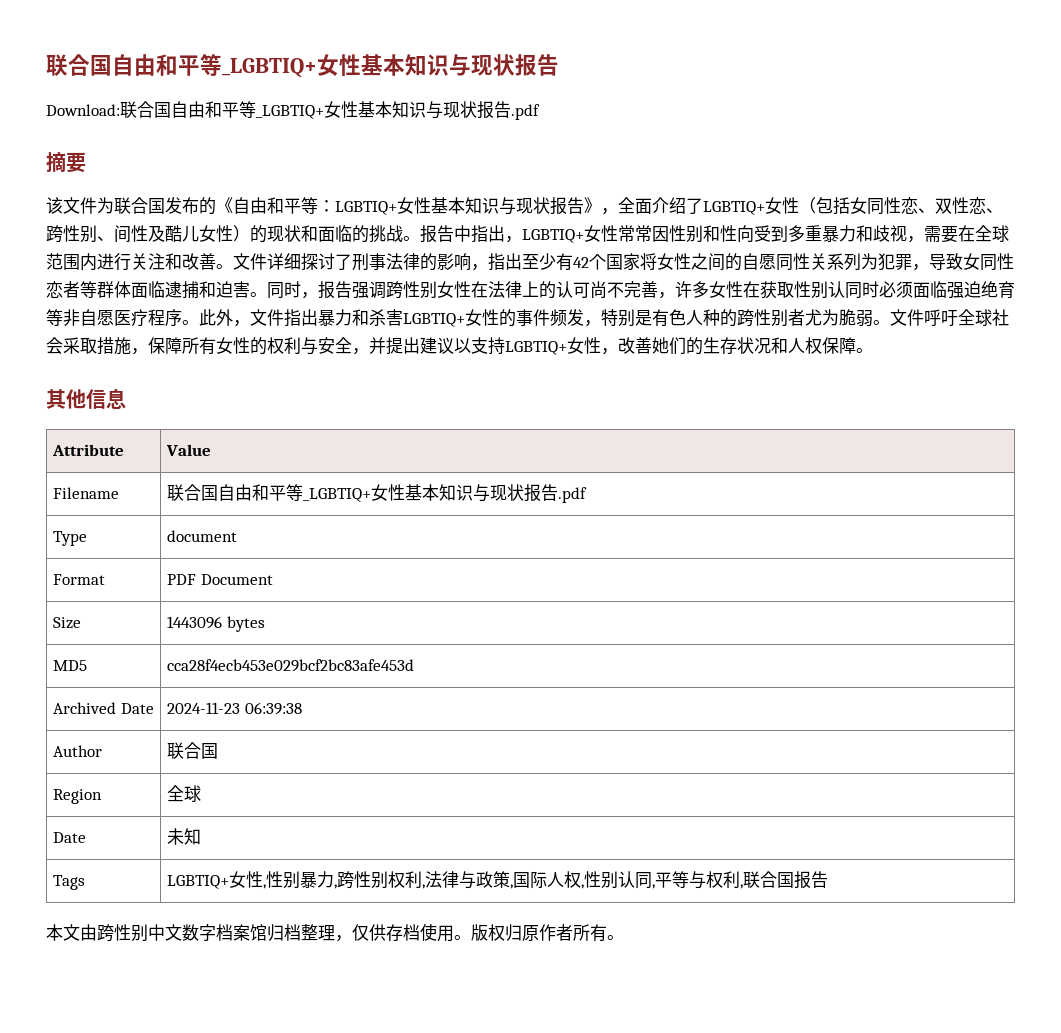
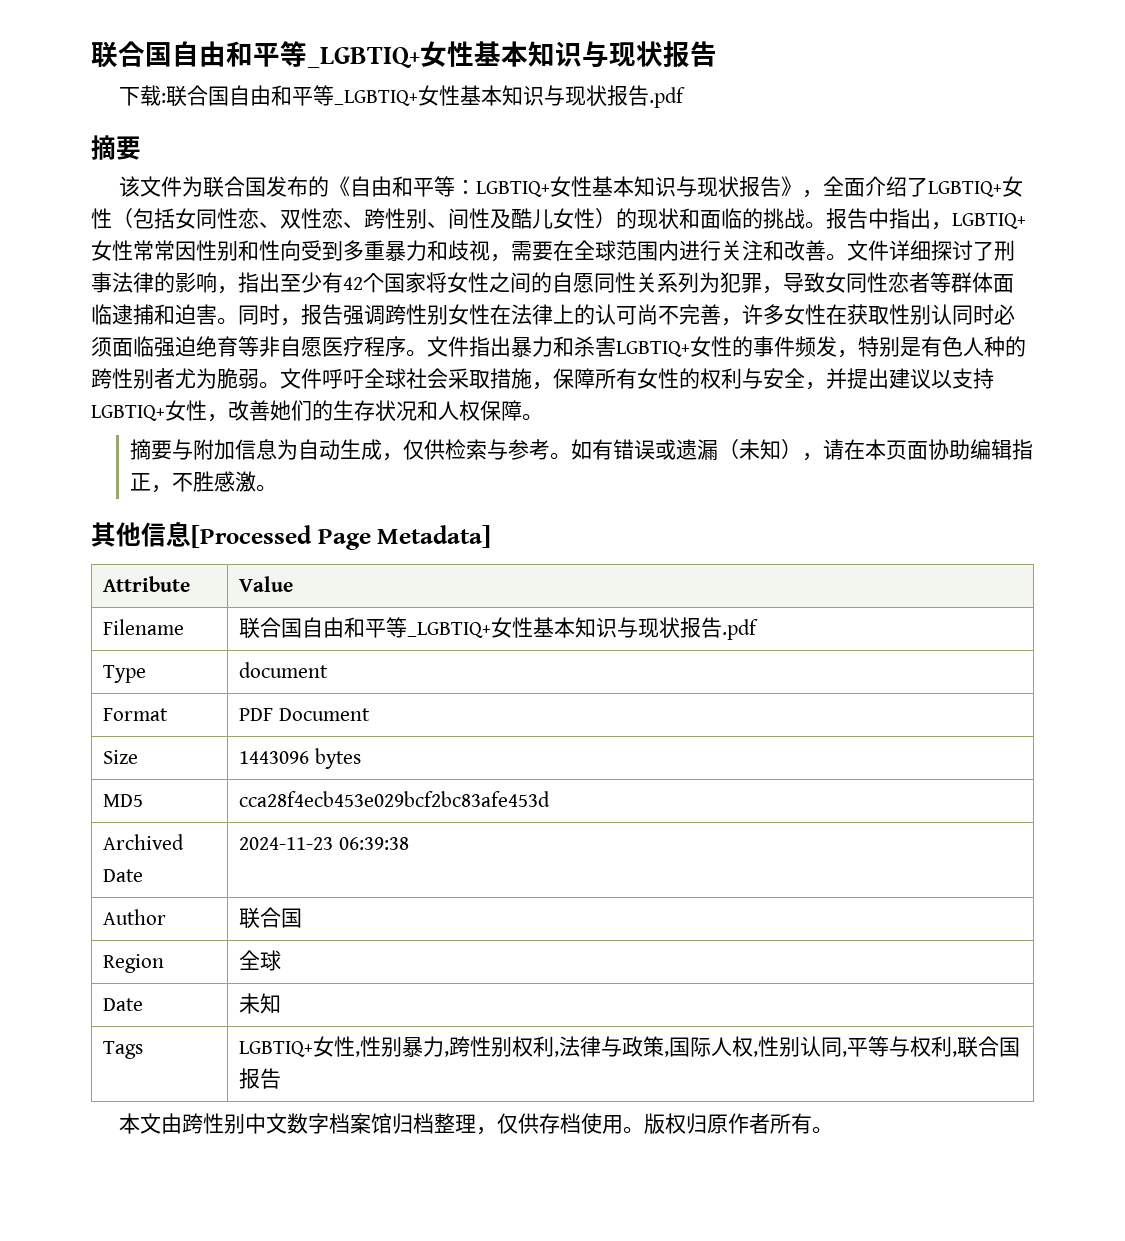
[46,104,120,116] Download: -> [119,85,167,106] 下载:
[199,309,250,327] 此外， -> (427, 353) none
(873, 350) none -> [130,439,1034,461] [130,471,278,493] // 摘要与附加信息为自动生成，仅供检索与参考。如有错误或遗漏（未知），请在本页面协助编辑指正，不胜感激。
(126, 398) none -> [191,525,492,550] [Processed Page Metadata]

